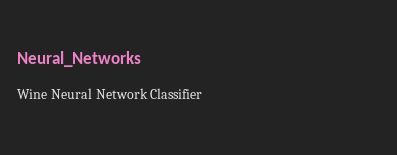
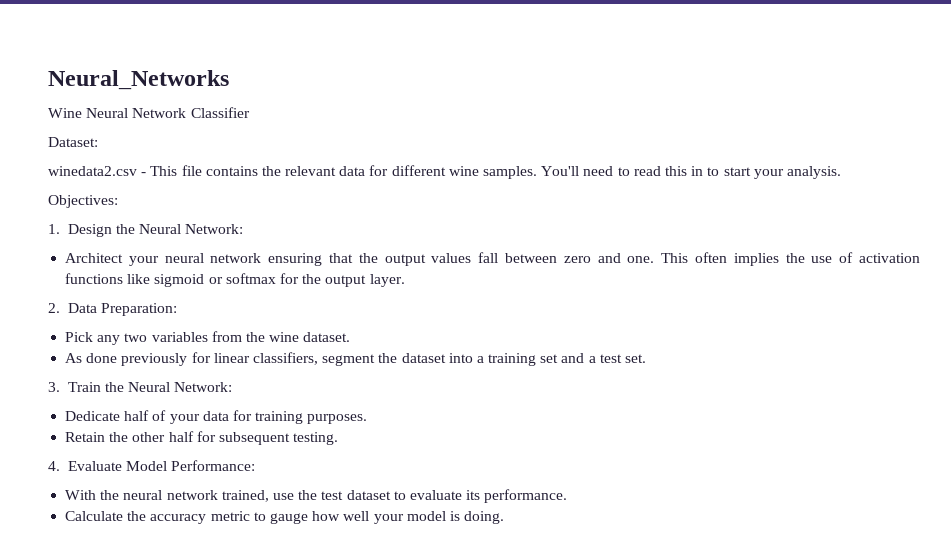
(203, 93) none -> [48,137,98,147] [48,165,841,179] [48,195,118,208] [48,224,244,237] [65,252,921,266] [65,273,405,287] [48,303,177,316] [65,331,351,345] [65,352,647,366] [48,382,233,392] [65,410,368,424] [65,431,339,445] [48,460,256,471] [65,489,568,503] [65,511,505,524] // Dataset: // winedata2.csv - This file contains the relevant data for different wine samples. You'll need to read this in to start your analysis. // Objectives: // 1. Design the Neural Network: // Architect your neural network ensuring that the output values fall between zero and one. This often implies the use of activation functions like sigmoid or softmax for the output layer. // 2. Data Preparation: // Pick any two variables from the wine dataset. // As done previously for linear classifiers, segment the dataset into a training set and a test set. // 3. Train the Neural Network: // Dedicate half of your data for training purposes. // Retain the other half for subsequent testing. // 4. Evaluate Model Performance: // With the neural network trained, use the test dataset to evaluate its performance. // Calculate the accuracy metric to gauge how well your model is doing.

